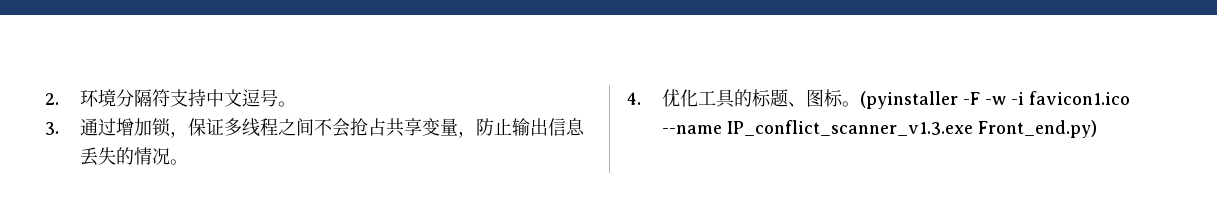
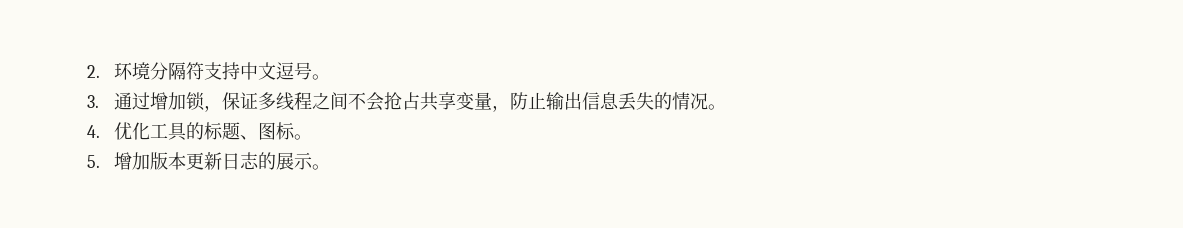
[859,91,1130,109] [661,120,1097,138] (pyinstaller -F -w -i favicon1.ico --name IP_conflict_scanner_v1.3.exe Front_end.py) -> [87,152,331,170] // 5.增加版本更新日志的展示。

